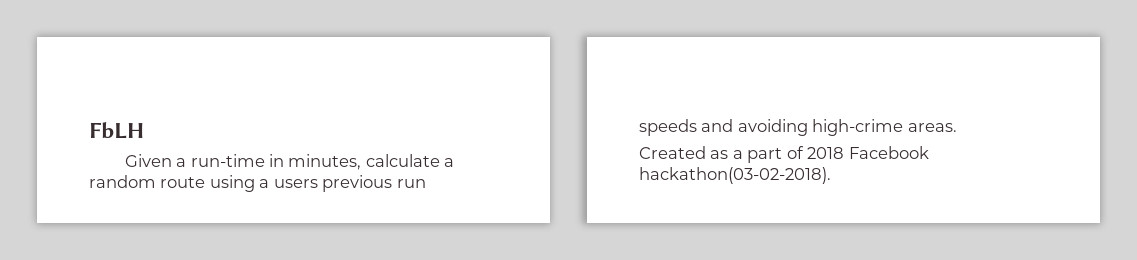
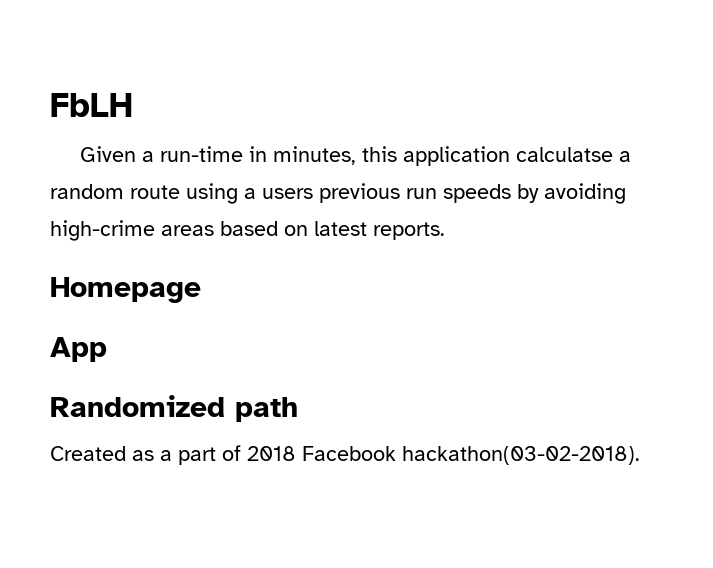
[365,154,440,167] calculate -> [361,146,613,166] this application calculatse
[701,119,734,132] and -> [517,184,539,203] by
[907,123,957,132] areas. -> [161,221,445,240] [50,277,201,303] [50,337,107,362] [50,395,298,422] areas based on latest reports. // Homepage // App // Randomized path

